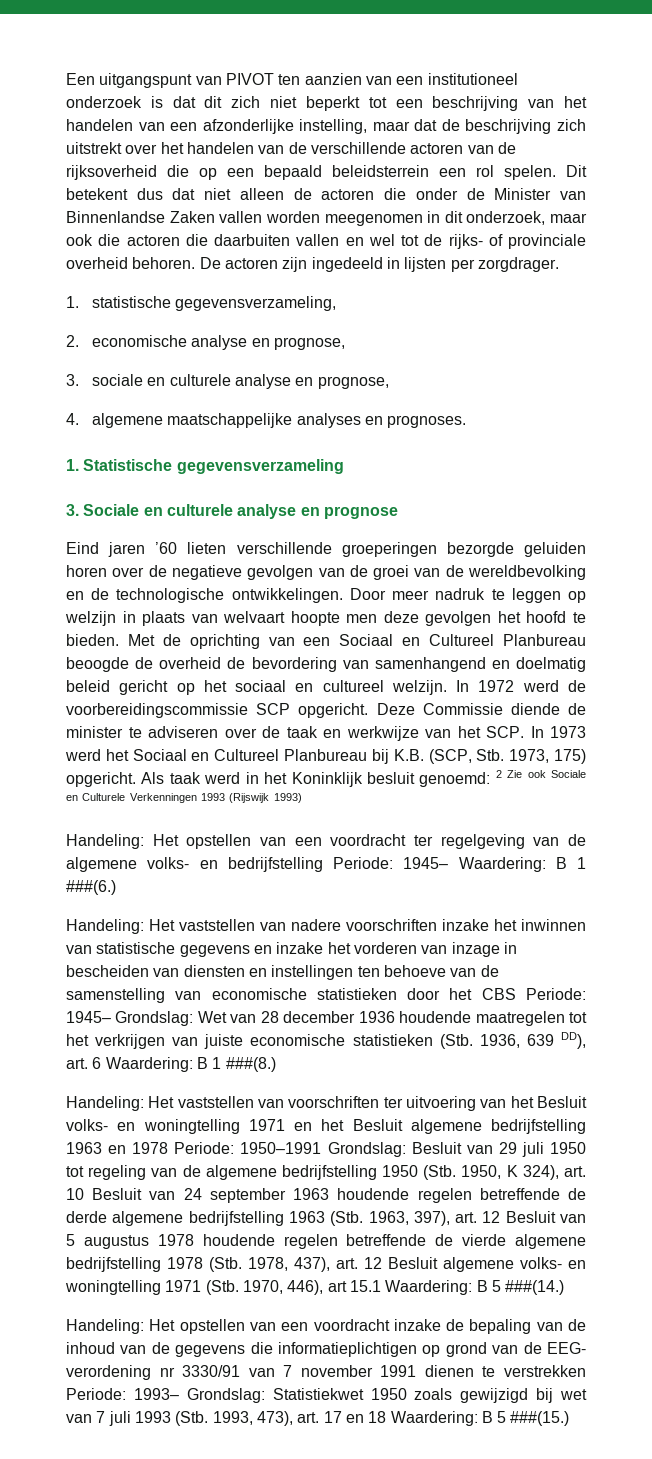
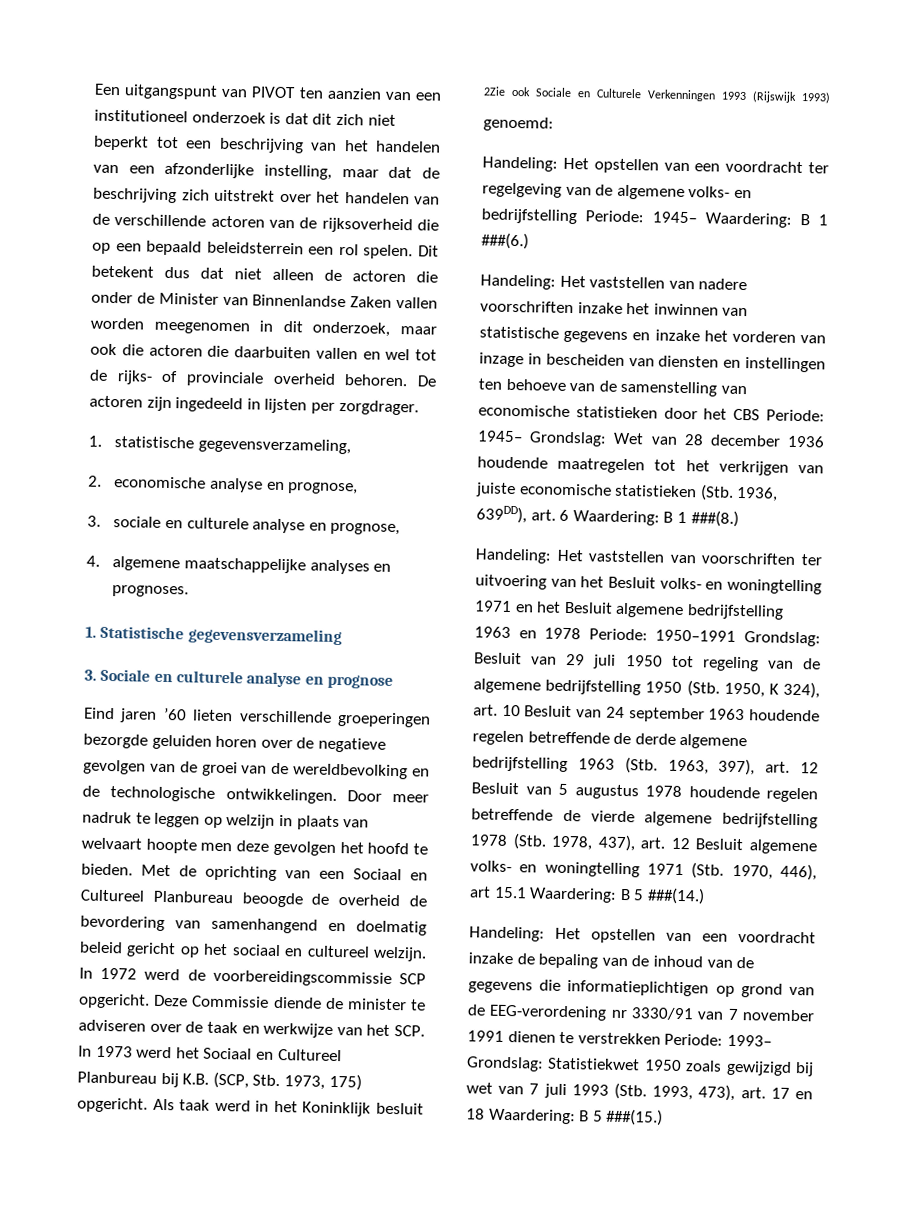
[419,770,523,787] genoemd: 2 Zie -> [483,86,506,96] 2Zie
(302, 798) none -> [483,116,554,132] genoemd:
[526,1032,586,1049] 639 DD), -> [476,505,527,524] 639DD),
[546,1342,586,1354] [66,1365,151,1380] EEG- verordening -> [489,1004,608,1021] EEG-verordening

